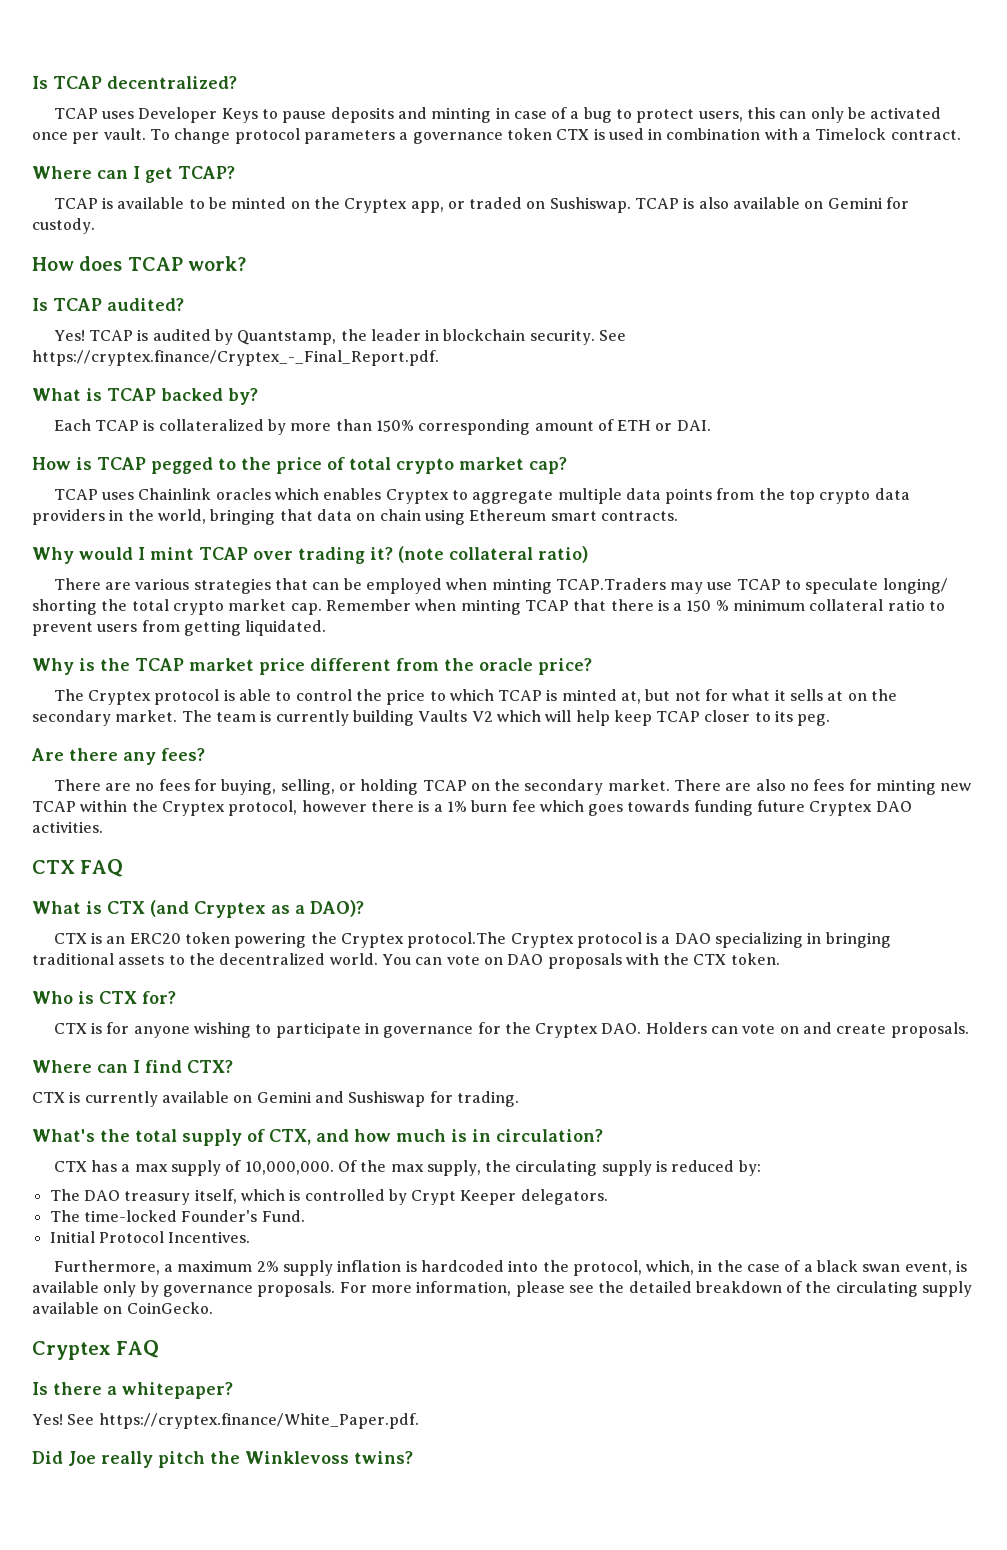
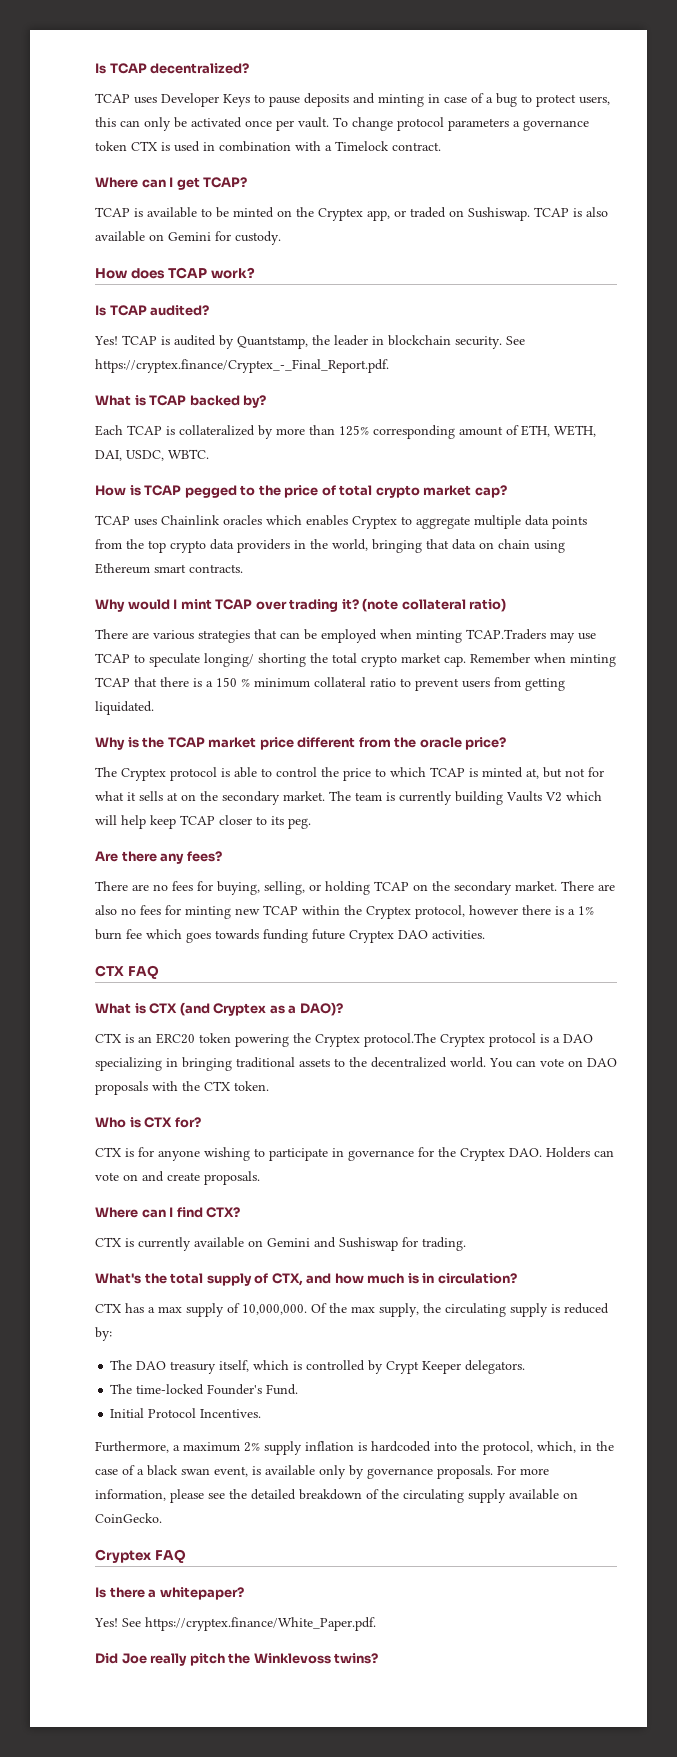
[375,420,414,432] 150% -> [339,425,369,436] 125%
[617,420,711,431] ETH or DAI. -> [521,425,596,437] [95,449,209,461] ETH, WETH, DAI, USDC, WBTC.

